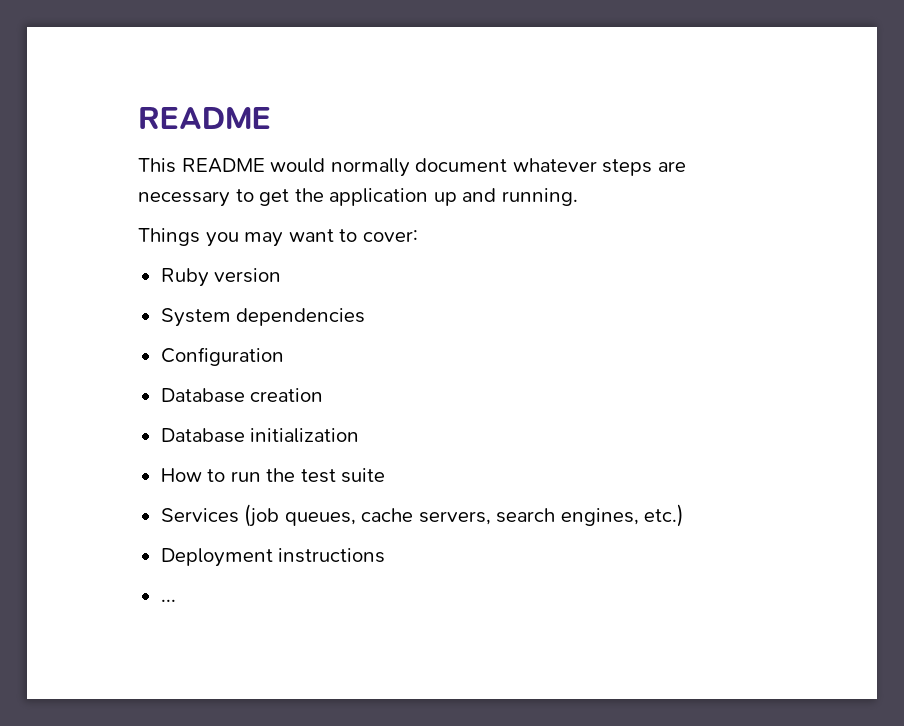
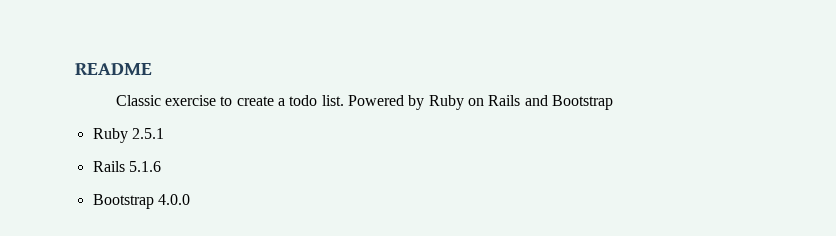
[138,158,686,177] [138,188,578,207] [138,228,418,247] [160,268,282,287] [160,308,366,327] [160,347,284,366] [160,388,324,403] [160,428,360,443] [160,468,386,483] [160,504,685,527] [160,548,386,567] [160,599,176,602] This README would normally document whatever steps are necessary to get the application up and running. // Things you may want to cover: // Ruby version // System dependencies // Configuration // Database creation // Database initialization // How to run the test suite // Services (job queues, cache servers, search engines, etc.) // Deployment instructions // ... -> [115,95,613,110] [92,128,164,143] [92,161,161,172] [92,194,190,209] Classic exercise to create a todo list. Powered by Ruby on Rails and Bootstrap // Ruby 2.5.1 // Rails 5.1.6 // Bootstrap 4.0.0

